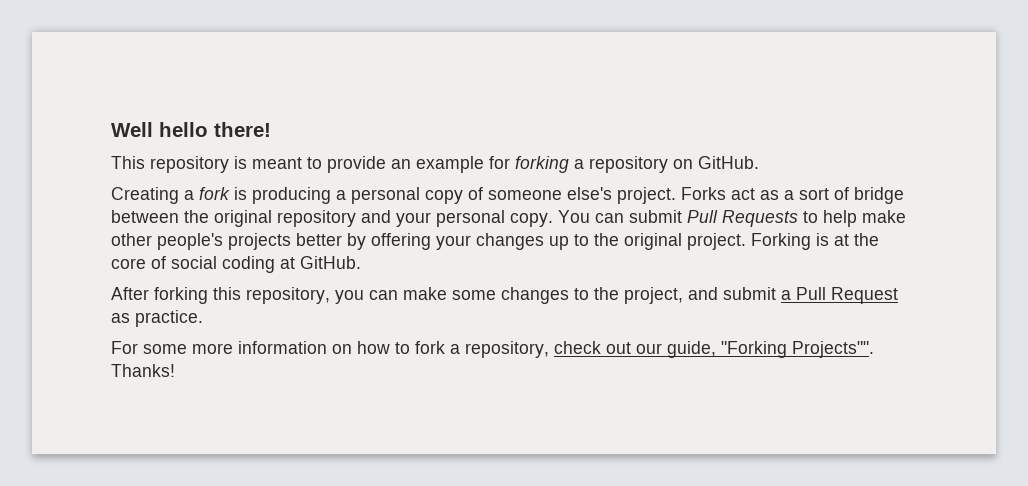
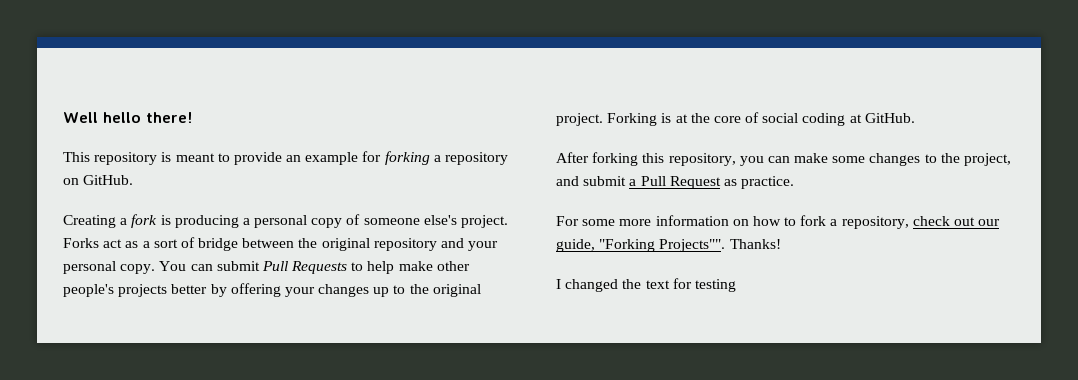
(175, 370) none -> [556,278,736,292] // I changed the text for testing

